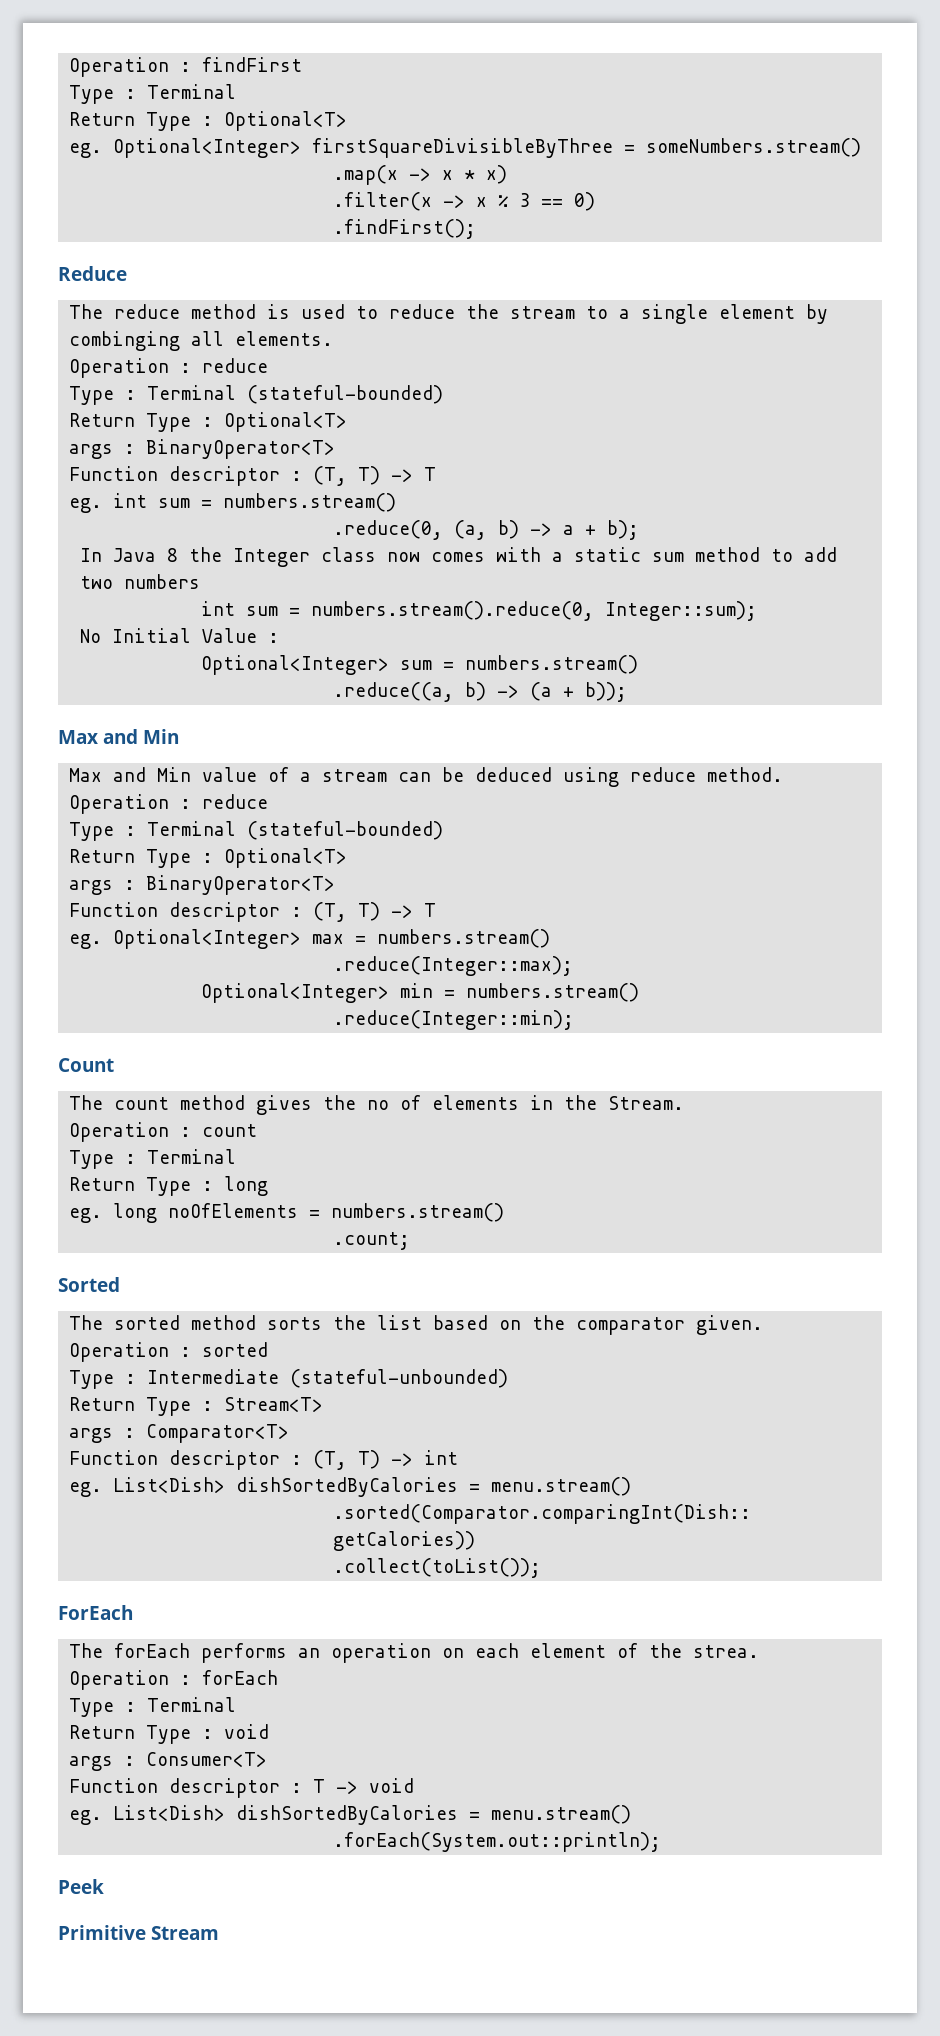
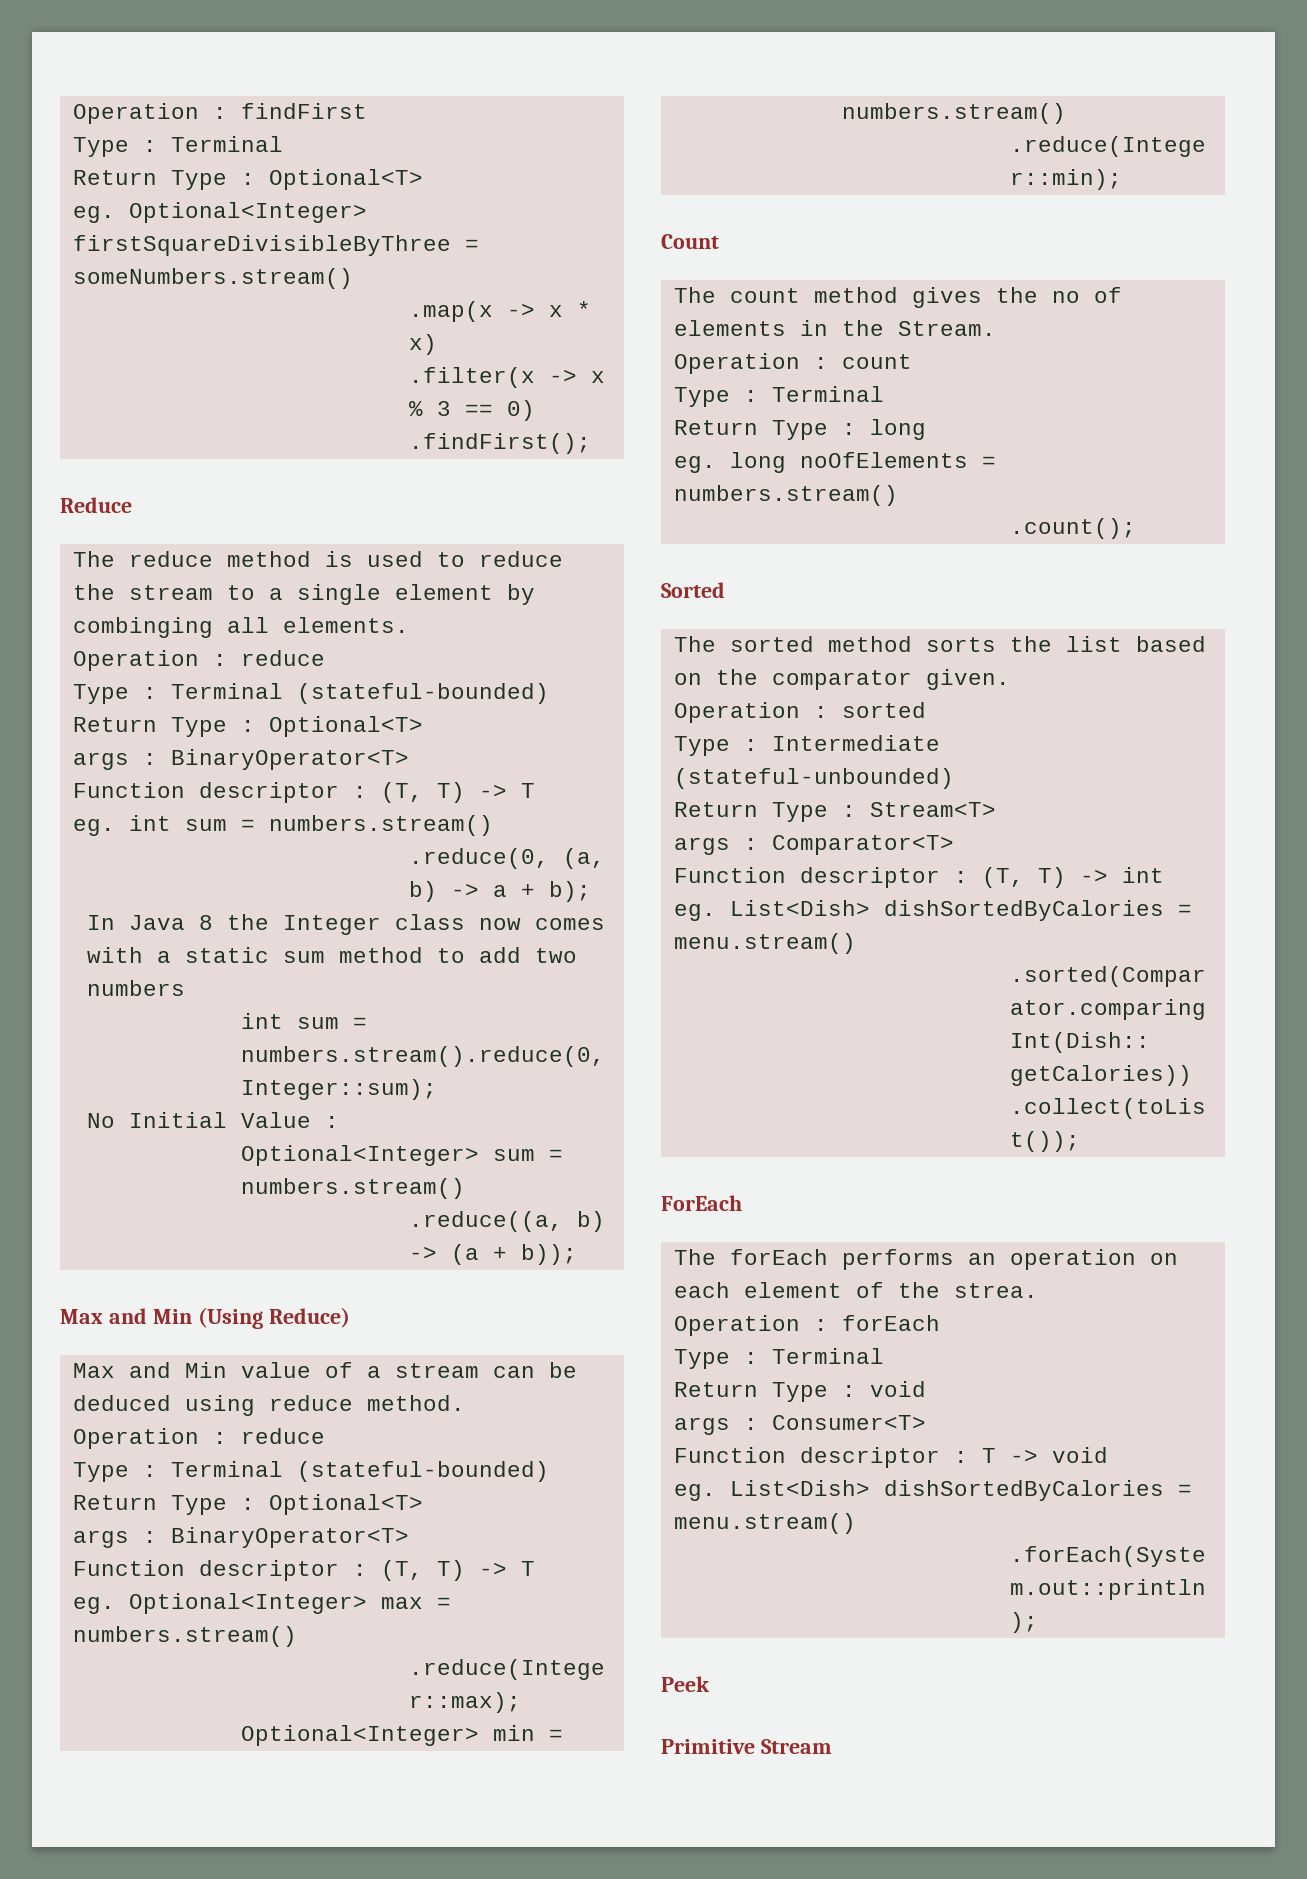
(179, 736) none -> [197,1307,350,1329] (Using Reduce)
[333,1232,411,1250] .count; -> [1010,518,1137,539] .count();

